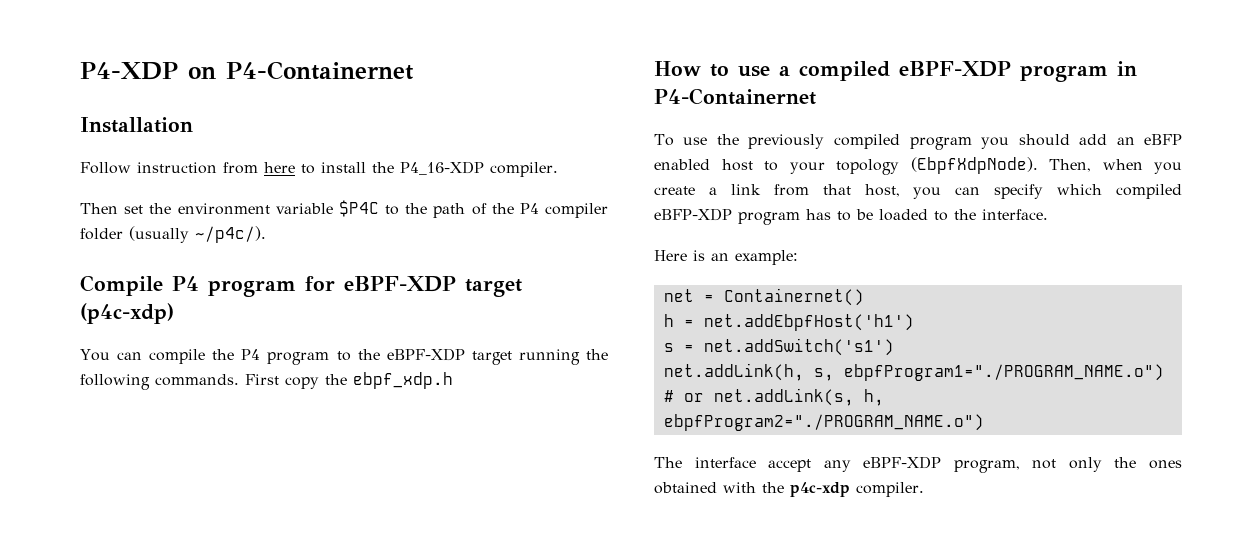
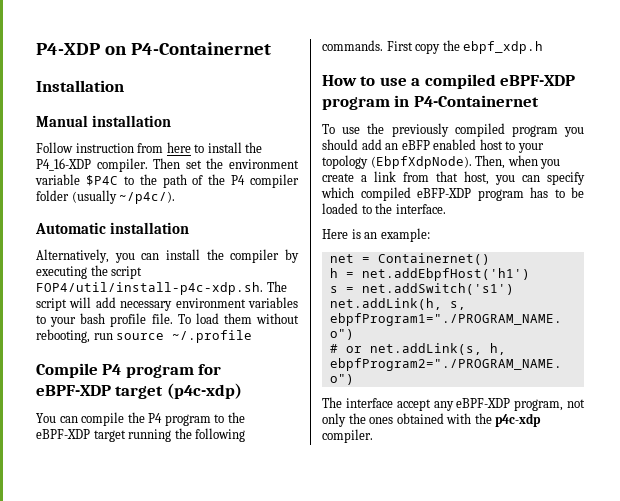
(193, 125) none -> [36,115,171,127] // Manual installation
(558, 169) // -> (148, 165) none
(266, 234) none -> [35,222,189,234] [36,249,299,263] [36,265,143,279] [36,281,287,295] [36,297,298,311] [36,313,299,327] [36,329,253,343] // Automatic installation // Alternatively, you can install the compiler by executing the script FOP4/util/install-p4c-xdp.sh. The script will add necessary environment variables to your bash profile file. To load them without rebooting, run source ~/.profile

